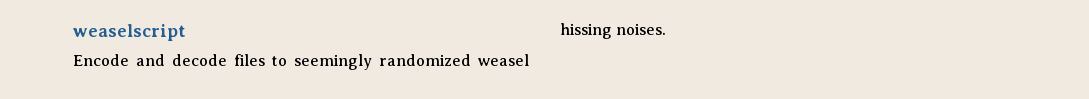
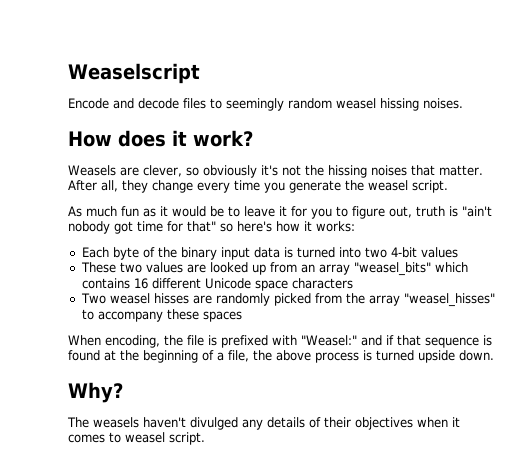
[73,24,186,41] weaselscript -> [68,63,200,84] Weaselscript
[379,54,472,66] randomized -> [288,98,332,109] random
(667, 29) none -> [68,130,253,147] [68,165,483,178] [68,180,448,193] [68,206,492,219] [68,221,355,234] [81,247,458,260] [80,262,468,276] [81,278,353,291] [80,293,495,307] [81,309,242,322] [68,335,492,348] [68,350,494,363] [68,382,123,403] [67,417,460,430] [68,432,205,445] // How does it work? // Weasels are clever, so obviously it's not the hissing noises that matter. After all, they change every time you generate the weasel script. // As much fun as it would be to leave it for you to figure out, truth is "ain't nobody got time for that" so here's how it works: // Each byte of the binary input data is turned into two 4-bit values // These two values are looked up from an array "weasel_bits" which contains 16 different Unicode space characters // Two weasel hisses are randomly picked from the array "weasel_hisses" to accompany these spaces // When encoding, the file is prefixed with "Weasel:" and if that sequence is found at the beginning of a file, the above process is turned upside down. // Why? // The weasels haven't divulged any details of their objectives when it comes to weasel script.

